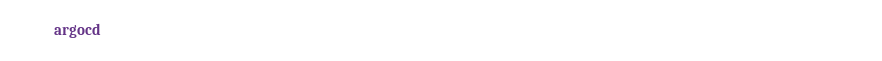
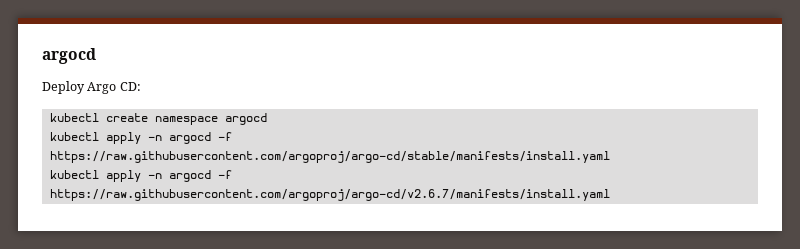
[54,23,101,38] argocd -> [42,48,96,64] [42,81,141,94] [49,113,267,125] [49,132,232,144] [49,151,610,163] [49,170,232,182] [49,189,610,201] argocd // Deploy Argo CD: // kubectl create namespace argocd // kubectl apply -n argocd -f https://raw.githubusercontent.com/argoproj/argo-cd/stable/manifests/install.yaml // kubectl apply -n argocd -f https://raw.githubusercontent.com/argoproj/argo-cd/v2.6.7/manifests/install.yaml

